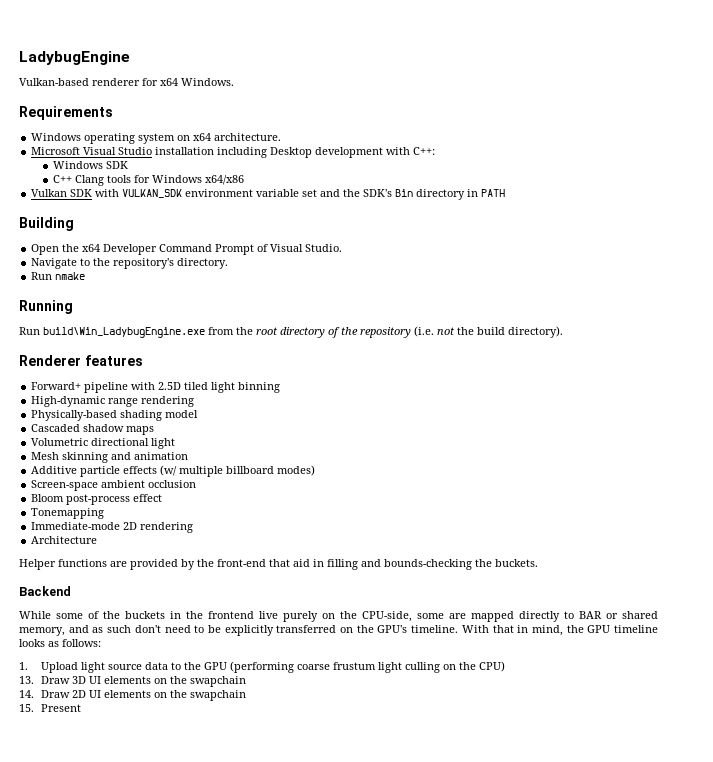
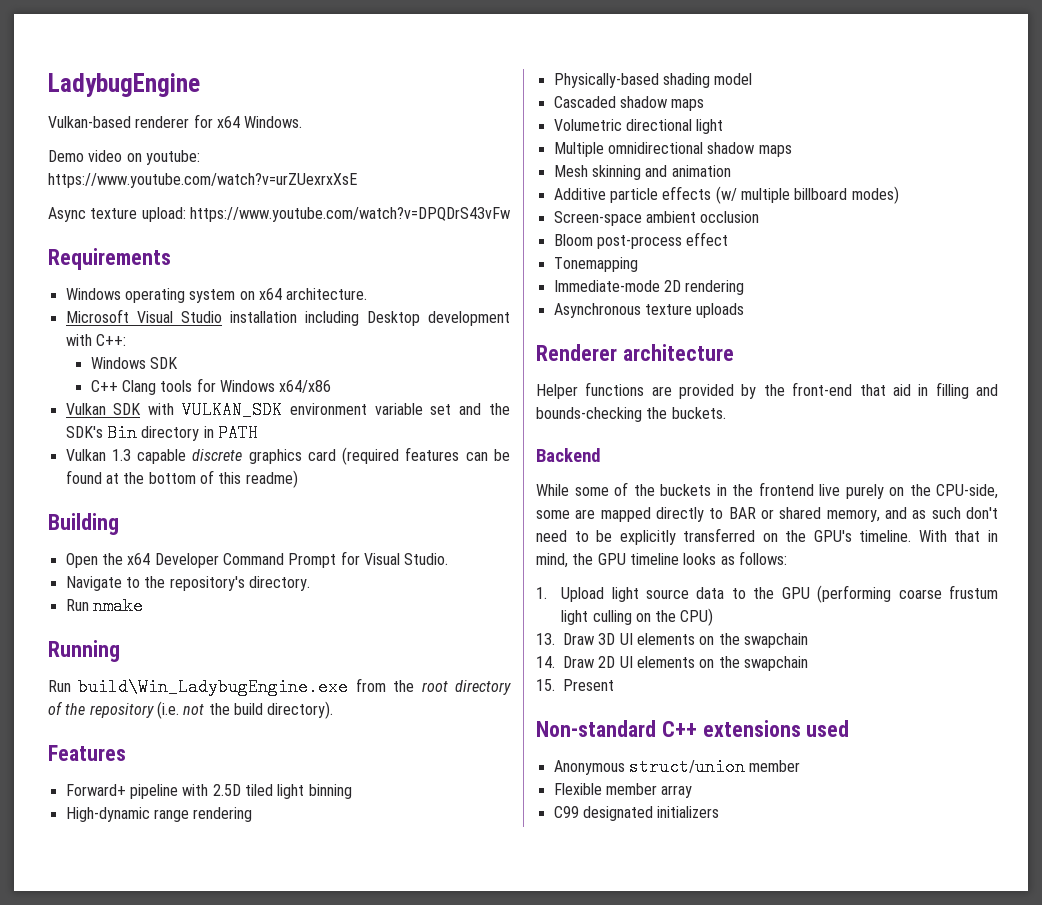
(234, 82) none -> [48,150,200,165] [48,173,357,188] [48,207,510,222] // Demo video on youtube: https://www.youtube.com/watch?v=urZUexrxXsE // Async texture upload: https://www.youtube.com/watch?v=DPQDrS43vFw
(506, 193) none -> [65,447,510,465] [65,470,298,488] // Vulkan 1.3 capable discrete graphics card (required features can be found at the bottom of this readme)
[257,244,269,252] of -> [340,551,360,565] for
[19,355,143,366] Renderer features -> [48,745,126,761] Features
(176, 443) none -> [553,142,792,157] // Multiple omnidirectional shadow maps
[31,536,98,544] Architecture -> [553,303,745,318] [536,344,734,361] Asynchronous texture uploads // Renderer architecture
(81, 708) none -> [536,720,850,737] [553,758,801,776] [553,783,693,798] [553,806,720,821] // Non-standard C++ extensions used // Anonymous struct/union member // Flexible member array // C99 designated initializers

